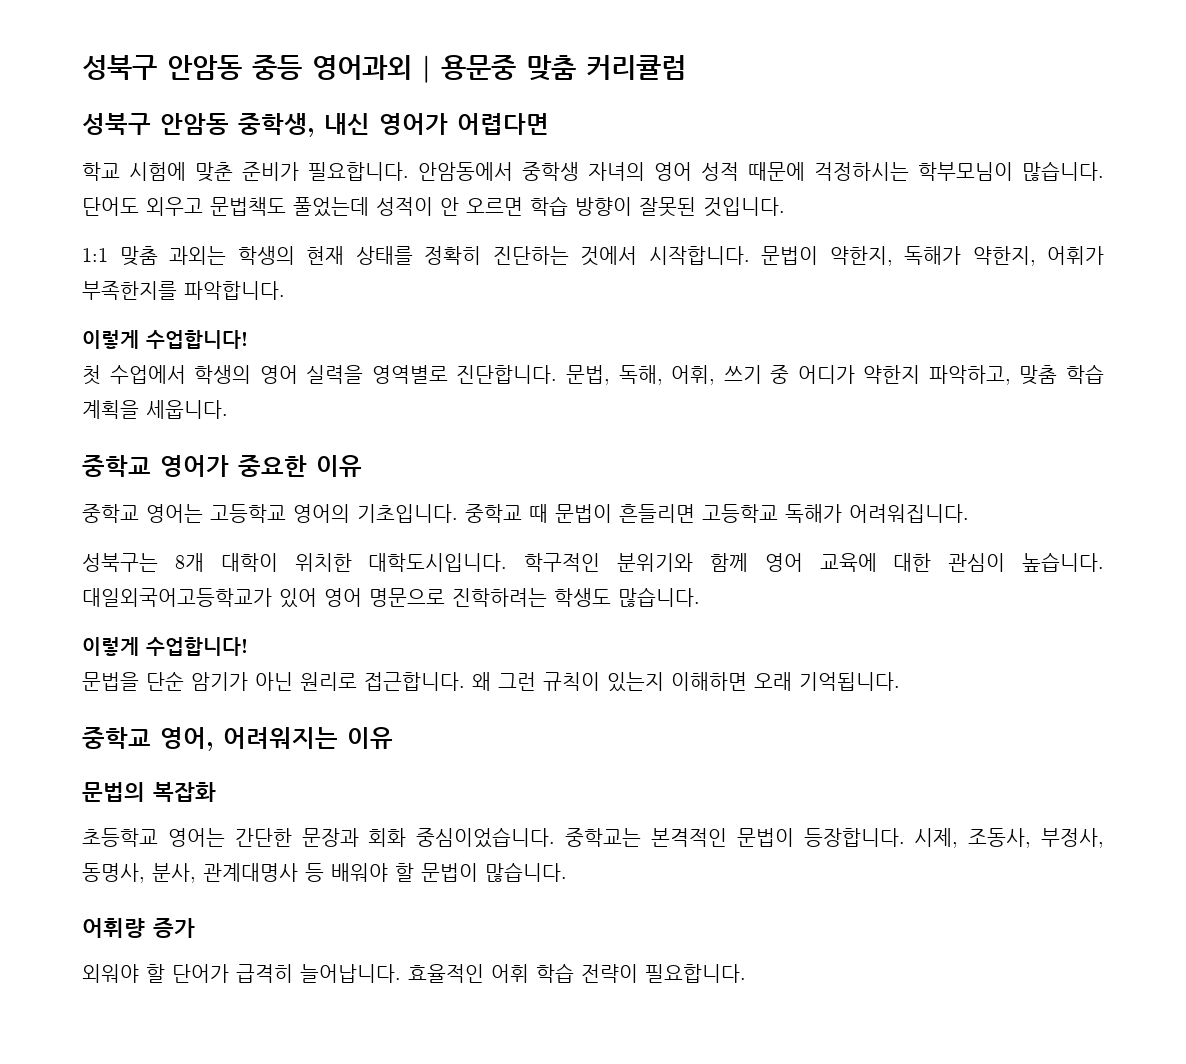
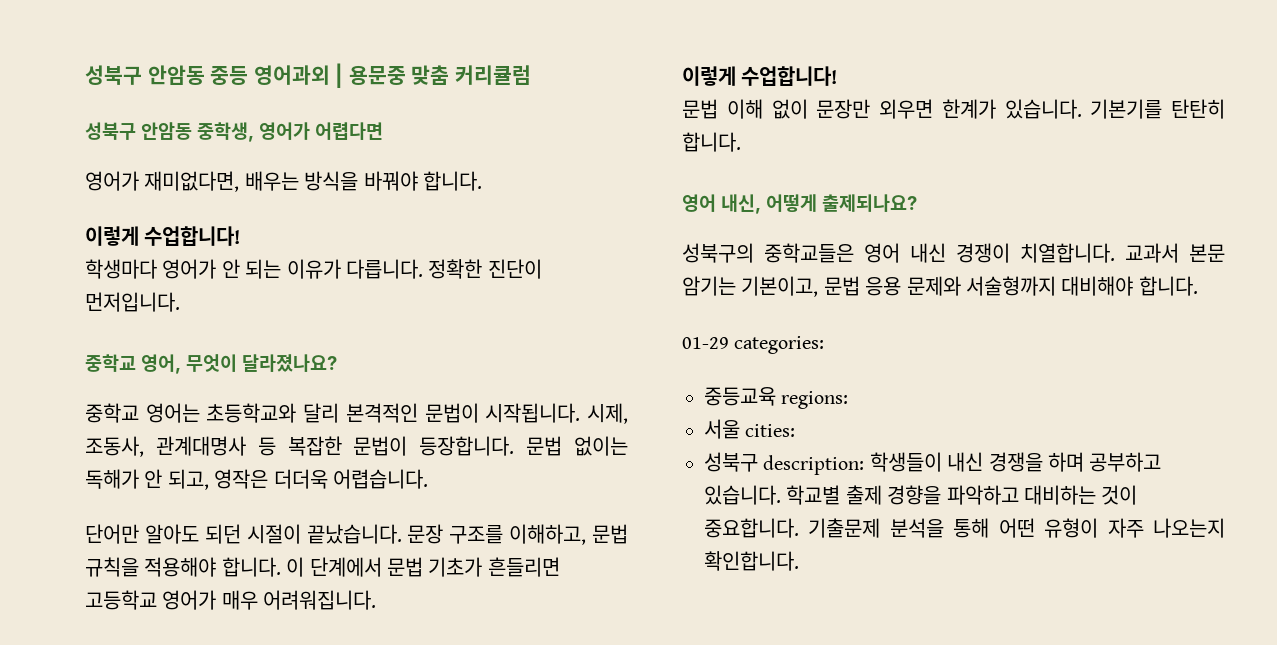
[324,113,370,135] 내신 -> (254, 132) none
[82,161,1104,182] [82,196,785,217] [82,246,1104,266] [82,281,285,300] [82,330,248,349] [82,364,1104,385] [82,400,228,419] [82,455,362,477] [82,504,969,523] [82,552,1105,572] [82,587,700,608] [82,637,248,656] [82,671,900,692] [82,727,393,751] [82,782,216,802] [82,827,1105,848] [82,862,567,883] [82,918,195,938] [82,963,746,983] 학교 시험에 맞춘 준비가 필요합니다. 안암동에서 중학생 자녀의 영어 성적 때문에 걱정하시는 학부모님이 많습니다. 단어도 외우고 문법책도 풀었는데 성적이 안 오르면 학습 방향이 잘못된 것입니다. // 1:1 맞춤 과외는 학생의 현재 상태를 정확히 진단하는 것에서 시작합니다. 문법이 약한지, 독해가 약한지, 어휘가 부족한지를 파악합니다. // 이렇게 수업합니다! // 첫 수업에서 학생의 영어 실력을 영역별로 진단합니다. 문법, 독해, 어휘, 쓰기 중 어디가 약한지 파악하고, 맞춤 학습 계획을 세웁니다. // 중학교 영어가 중요한 이유 // 중학교 영어는 고등학교 영어의 기초입니다. 중학교 때 문법이 흔들리면 고등학교 독해가 어려워집니다. // 성북구는 8개 대학이 위치한 대학도시입니다. 학구적인 분위기와 함께 영어 교육에 대한 관심이 높습니다. 대일외국어고등학교가 있어 영어 명문으로 진학하려는 학생도 많습니다. // 이렇게 수업합니다! // 문법을 단순 암기가 아닌 원리로 접근합니다. 왜 그런 규칙이 있는지 이해하면 오래 기억됩니다. // 중학교 영어, 어려워지는 이유 // 문법의 복잡화 // 초등학교 영어는 간단한 문장과 회화 중심이었습니다. 중학교는 본격적인 문법이 등장합니다. 시제, 조동사, 부정사, 동명사, 분사, 관계대명사 등 배워야 할 문법이 많습니다. // 어휘량 증가 // 외워야 할 단어가 급격히 늘어납니다. 효율적인 어휘 학습 전략이 필요합니다. -> [85,171,482,192] [85,226,241,246] [85,259,542,279] [85,292,180,312] [85,354,337,374] [85,403,628,424] [85,436,628,457] [85,469,428,490] [85,524,628,545] [85,557,560,577] [85,590,377,610] [682,66,838,86] [682,99,1225,119] [682,132,741,152] [682,194,917,214] [682,243,1225,263] [682,276,1198,297] [682,336,825,354] [704,387,849,409] [704,419,796,439] [704,452,1162,475] [704,485,1138,505] [704,518,1225,538] [704,551,799,571] 영어가 재미없다면, 배우는 방식을 바꿔야 합니다. // 이렇게 수업합니다! // 학생마다 영어가 안 되는 이유가 다릅니다. 정확한 진단이 먼저입니다. // 중학교 영어, 무엇이 달라졌나요? // 중학교 영어는 초등학교와 달리 본격적인 문법이 시작됩니다. 시제, 조동사, 관계대명사 등 복잡한 문법이 등장합니다. 문법 없이는 독해가 안 되고, 영작은 더더욱 어렵습니다. // 단어만 알아도 되던 시절이 끝났습니다. 문장 구조를 이해하고, 문법 규칙을 적용해야 합니다. 이 단계에서 문법 기초가 흔들리면 고등학교 영어가 매우 어려워집니다. // 이렇게 수업합니다! // 문법 이해 없이 문장만 외우면 한계가 있습니다. 기본기를 탄탄히 합니다. // 영어 내신, 어떻게 출제되나요? // 성북구의 중학교들은 영어 내신 경쟁이 치열합니다. 교과서 본문 암기는 기본이고, 문법 응용 문제와 서술형까지 대비해야 합니다. // 01-29 categories: // 중등교육 regions: // 서울 cities: // 성북구 description: 학생들이 내신 경쟁을 하며 공부하고 있습니다. 학교별 출제 경향을 파악하고 대비하는 것이 중요합니다. 기출문제 분석을 통해 어떤 유형이 자주 나오는지 확인합니다.

